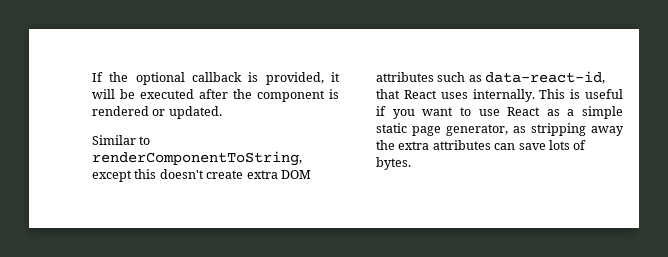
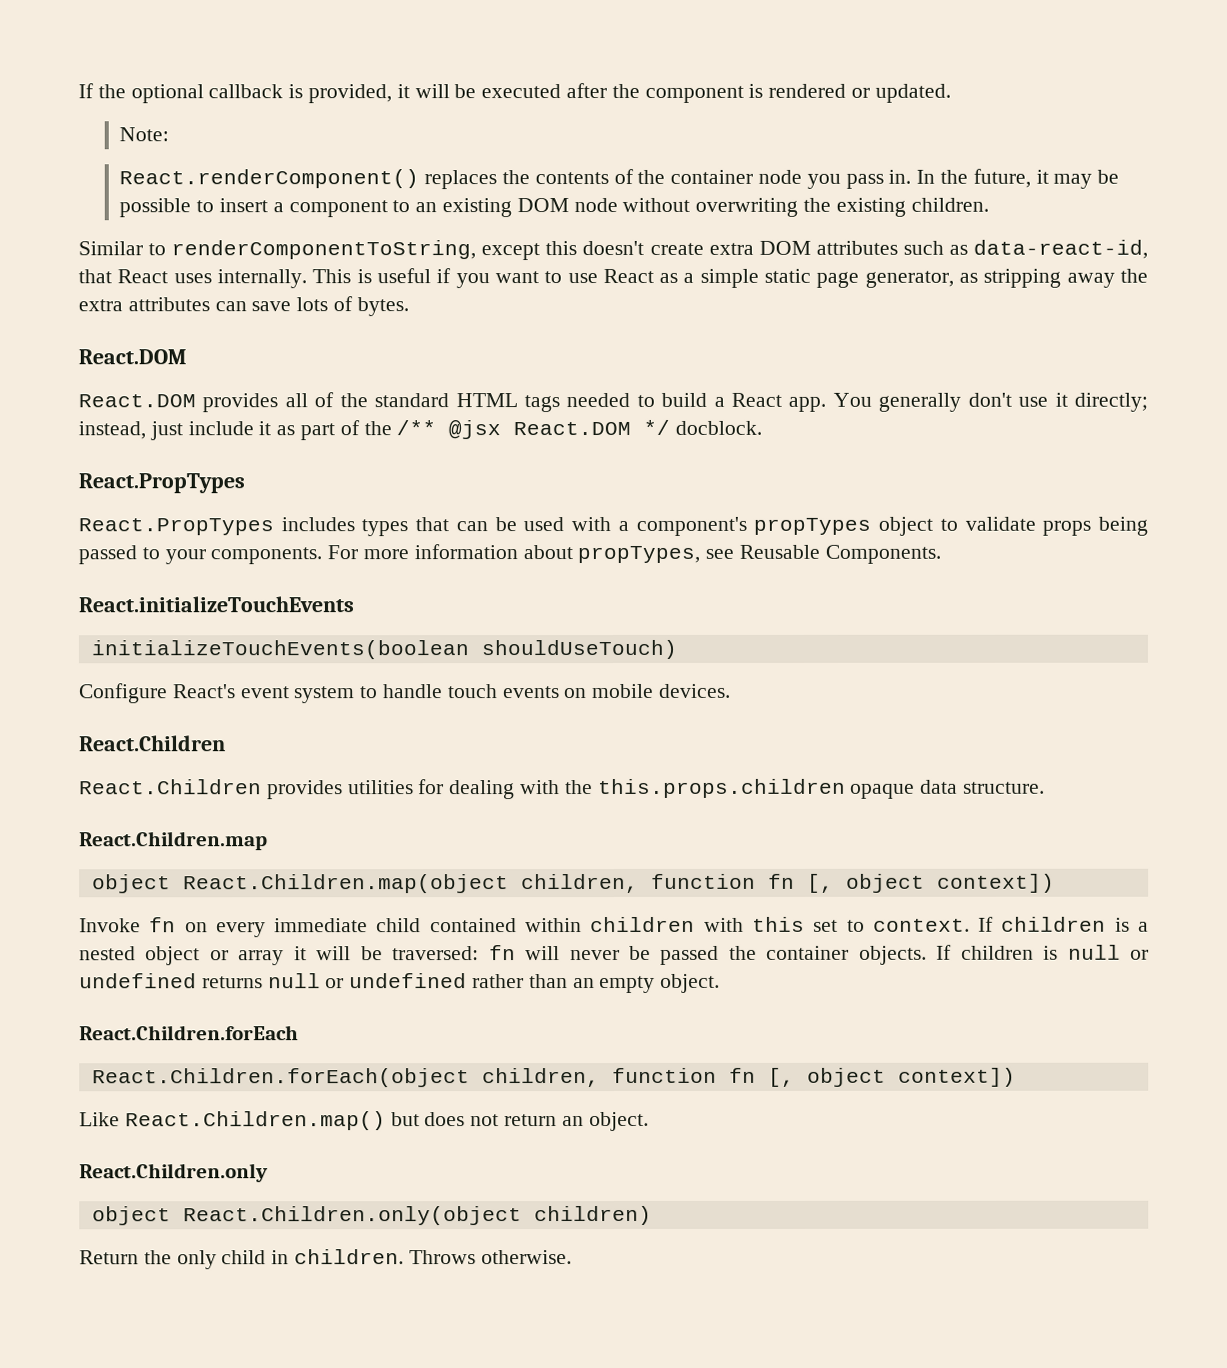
(222, 112) none -> [119,127,170,142] [119,168,1120,190] [119,197,989,218] // Note: // React.renderComponent() replaces the contents of the container node you pass in. In the future, it may be possible to insert a component to an existing DOM node without overwriting the existing children.
(411, 163) none -> [78,349,187,365] [78,392,1149,413] [78,419,763,441] [78,473,245,494] [78,516,1149,537] [78,544,941,565] [78,596,354,613] [90,639,677,660] [78,683,732,704] [79,735,226,752] [79,778,1046,800] [79,831,268,851] [91,873,1055,894] [79,916,1149,938] [79,944,1150,966] [79,973,721,994] [79,1025,299,1041] [91,1067,1016,1088] [79,1111,649,1132] [79,1163,268,1183] [91,1205,652,1226] [79,1249,572,1270] // React.DOM // React.DOM provides all of the standard HTML tags needed to build a React app. You generally don't use it directly; instead, just include it as part of the /** @jsx React.DOM */ docblock. // React.PropTypes // React.PropTypes includes types that can be used with a component's propTypes object to validate props being passed to your components. For more information about propTypes, see Reusable Components. // React.initializeTouchEvents // initializeTouchEvents(boolean shouldUseTouch) // Configure React's event system to handle touch events on mobile devices. // React.Children // React.Children provides utilities for dealing with the this.props.children opaque data structure. // React.Children.map // object React.Children.map(object children, function fn [, object context]) // Invoke fn on every immediate child contained within children with this set to context. If children is a nested object or array it will be traversed: fn will never be passed the container objects. If children is null or undefined returns null or undefined rather than an empty object. // React.Children.forEach // React.Children.forEach(object children, function fn [, object context]) // Like React.Children.map() but does not return an object. // React.Children.only // object React.Children.only(object children) // Return the only child in children. Throws otherwise.

